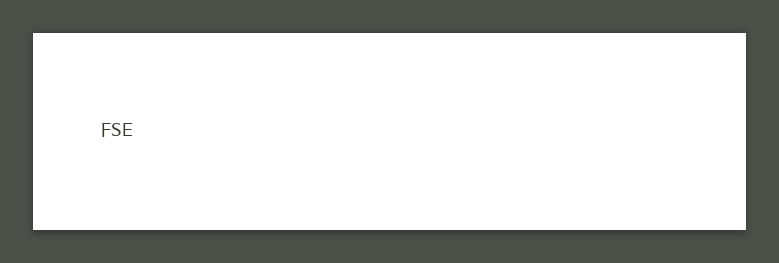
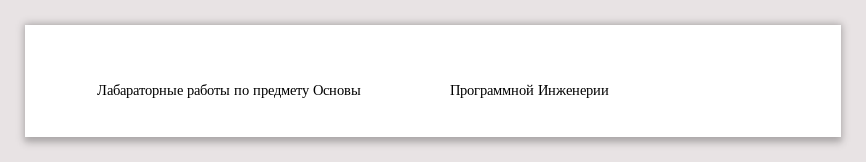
[101,123,133,137] FSE -> [97,84,609,98] Лабараторные работы по предмету Основы Программной Инженерии

